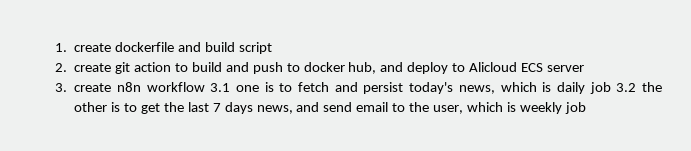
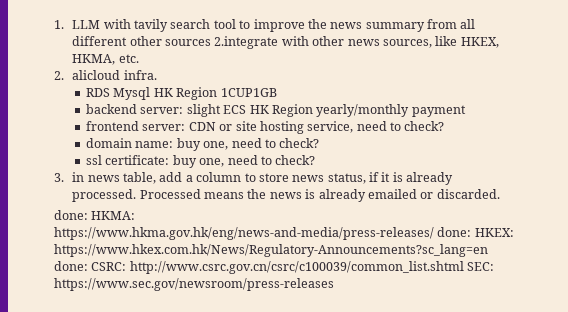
[74,42,272,54] [55,62,584,74] [55,82,663,94] [74,102,586,114] create dockerfile and build script // 2. create git action to build and push to docker hub, and deploy to Alicloud ECS server // 3. create n8n workflow 3.1 one is to fetch and persist today's news, which is daily job 3.2 the other is to get the last 7 days news, and send email to the user, which is weekly job -> [72,19,476,32] [72,36,499,49] [72,54,139,65] [54,70,157,80] [86,87,277,100] [86,104,466,117] [86,121,445,134] [86,138,320,151] [86,155,316,168] [54,172,454,185] [72,189,500,202] [54,210,136,220] [54,227,514,240] [54,244,488,257] [54,261,495,274] [54,278,334,291] LLM with tavily search tool to improve the news summary from all different other sources 2.integrate with other news sources, like HKEX, HKMA, etc. // 2. alicloud infra. // RDS Mysql HK Region 1CUP1GB // backend server: slight ECS HK Region yearly/monthly payment // frontend server: CDN or site hosting service, need to check? // domain name: buy one, need to check? // ssl certificate: buy one, need to check? // 3. in news table, add a column to store news status, if it is already processed. Processed means the news is already emailed or discarded. // done: HKMA: https://www.hkma.gov.hk/eng/news-and-media/press-releases/ done: HKEX: https://www.hkex.com.hk/News/Regulatory-Announcements?sc_lang=en done: CSRC: http://www.csrc.gov.cn/csrc/c100039/common_list.shtml SEC: https://www.sec.gov/newsroom/press-releases

